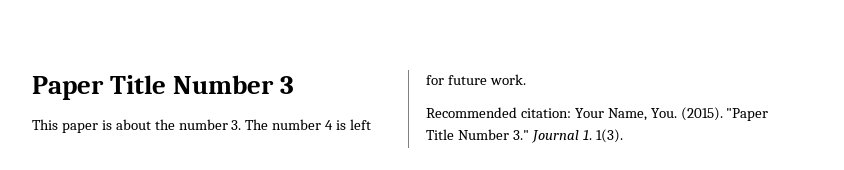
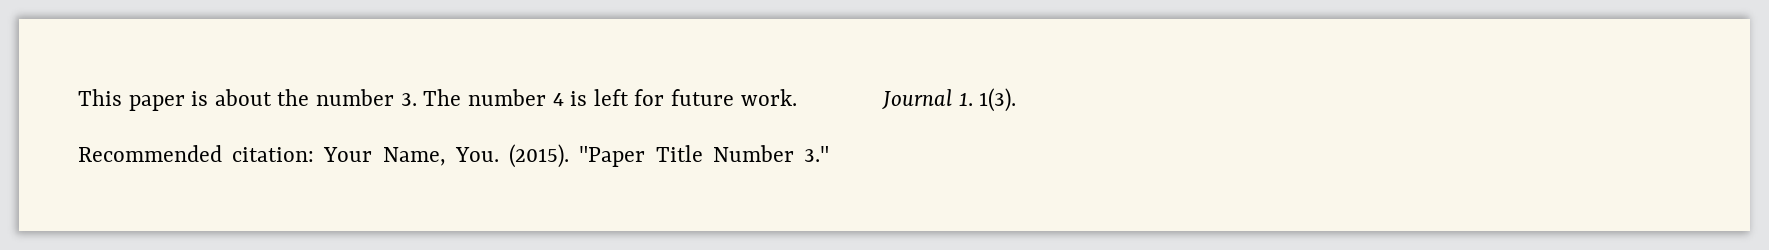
[32,75,295,100] Paper Title Number 3 // -> (78, 97) none

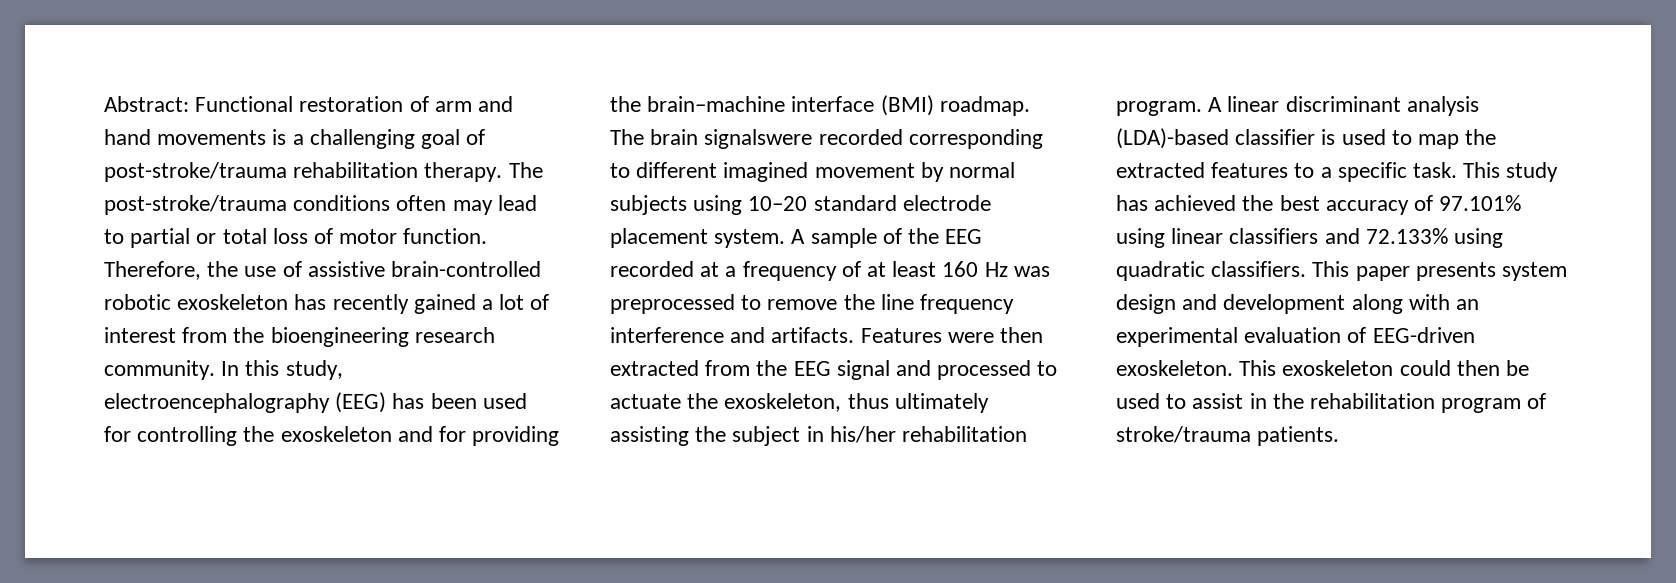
[78,89,797,111] [78,144,829,168] [882,88,1017,112] This paper is about the number 3. The number 4 is left for future work. // Recommended citation: Your Name, You. (2015). "Paper Title Number 3." Journal 1. 1(3). -> [104,96,514,112] [104,129,486,149] [104,162,543,182] [104,195,537,215] [104,228,488,248] [104,261,542,280] [104,294,550,314] [104,327,495,347] [104,360,343,380] [104,392,527,413] [104,426,560,446] [610,95,1030,116] [610,129,1043,149] [610,162,1016,182] [610,195,991,215] [610,228,983,248] [610,261,1050,281] [610,294,1015,314] [610,327,1044,343] [610,360,1058,380] [610,393,989,413] [610,426,1028,446] [1116,96,1479,116] [1116,128,1497,149] [1116,162,1559,182] [1116,195,1522,215] [1116,228,1504,248] [1116,261,1568,281] [1116,294,1480,314] [1116,327,1475,347] [1116,360,1530,376] [1116,393,1547,413] [1116,426,1340,446] Abstract: Functional restoration of arm and hand movements is a challenging goal of post-stroke/trauma rehabilitation therapy. The post-stroke/trauma conditions often may lead to partial or total loss of motor function. Therefore, the use of assistive brain-controlled robotic exoskeleton has recently gained a lot of interest from the bioengineering research community. In this study, electroencephalography (EEG) has been used for controlling the exoskeleton and for providing the brain–machine interface (BMI) roadmap. The brain signalswere recorded corresponding to different imagined movement by normal subjects using 10–20 standard electrode placement system. A sample of the EEG recorded at a frequency of at least 160 Hz was preprocessed to remove the line frequency interference and artifacts. Features were then extracted from the EEG signal and processed to actuate the exoskeleton, thus ultimately assisting the subject in his/her rehabilitation program. A linear discriminant analysis (LDA)-based classifier is used to map the extracted features to a specific task. This study has achieved the best accuracy of 97.101% using linear classifiers and 72.133% using quadratic classifiers. This paper presents system design and development along with an experimental evaluation of EEG-driven exoskeleton. This exoskeleton could then be used to assist in the rehabilitation program of stroke/trauma patients.

